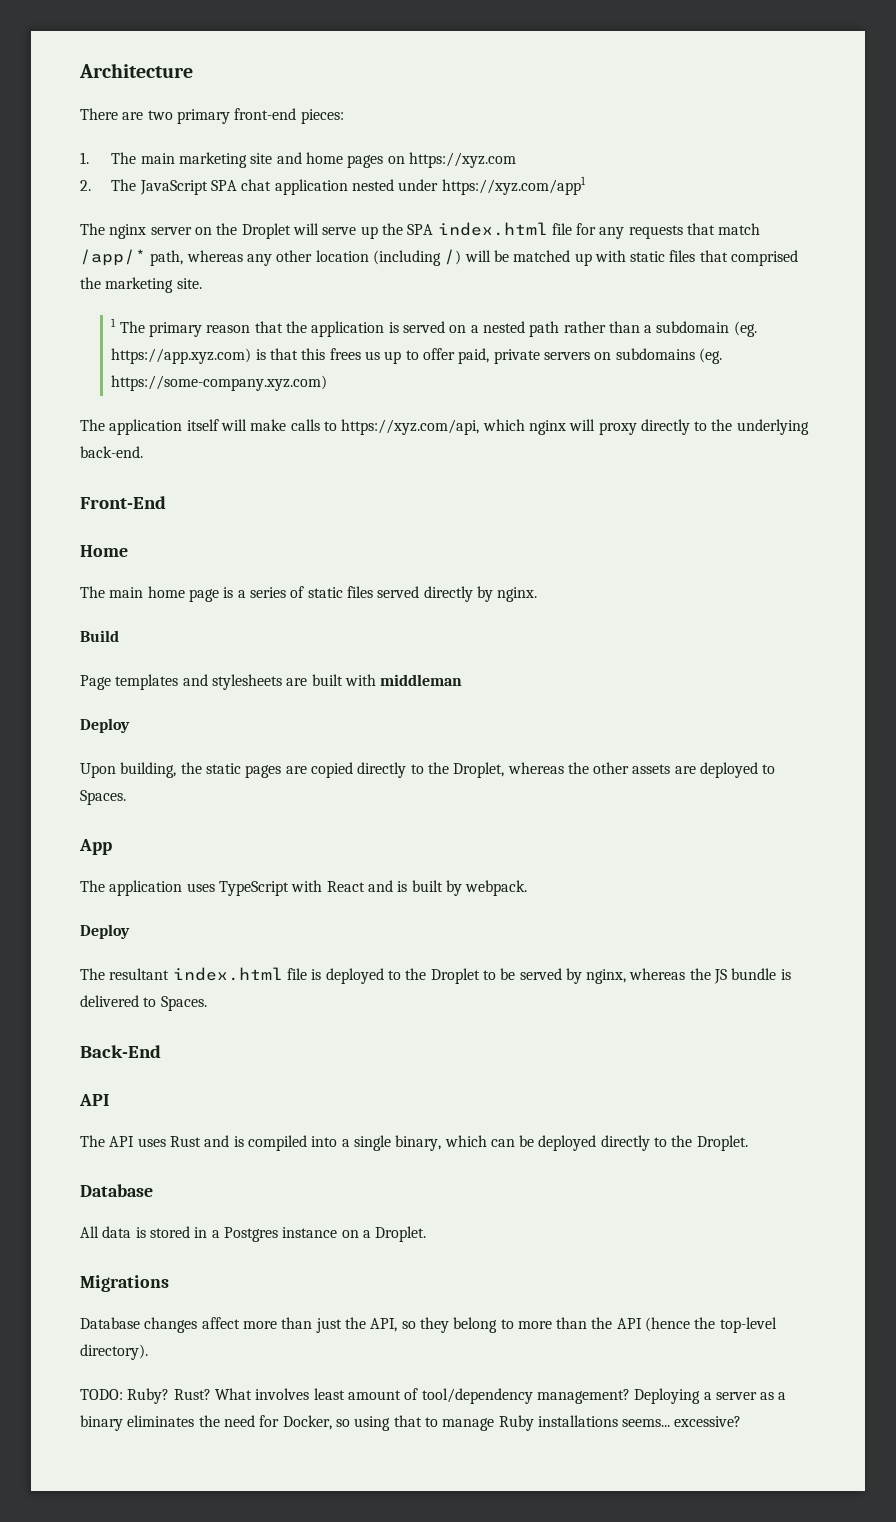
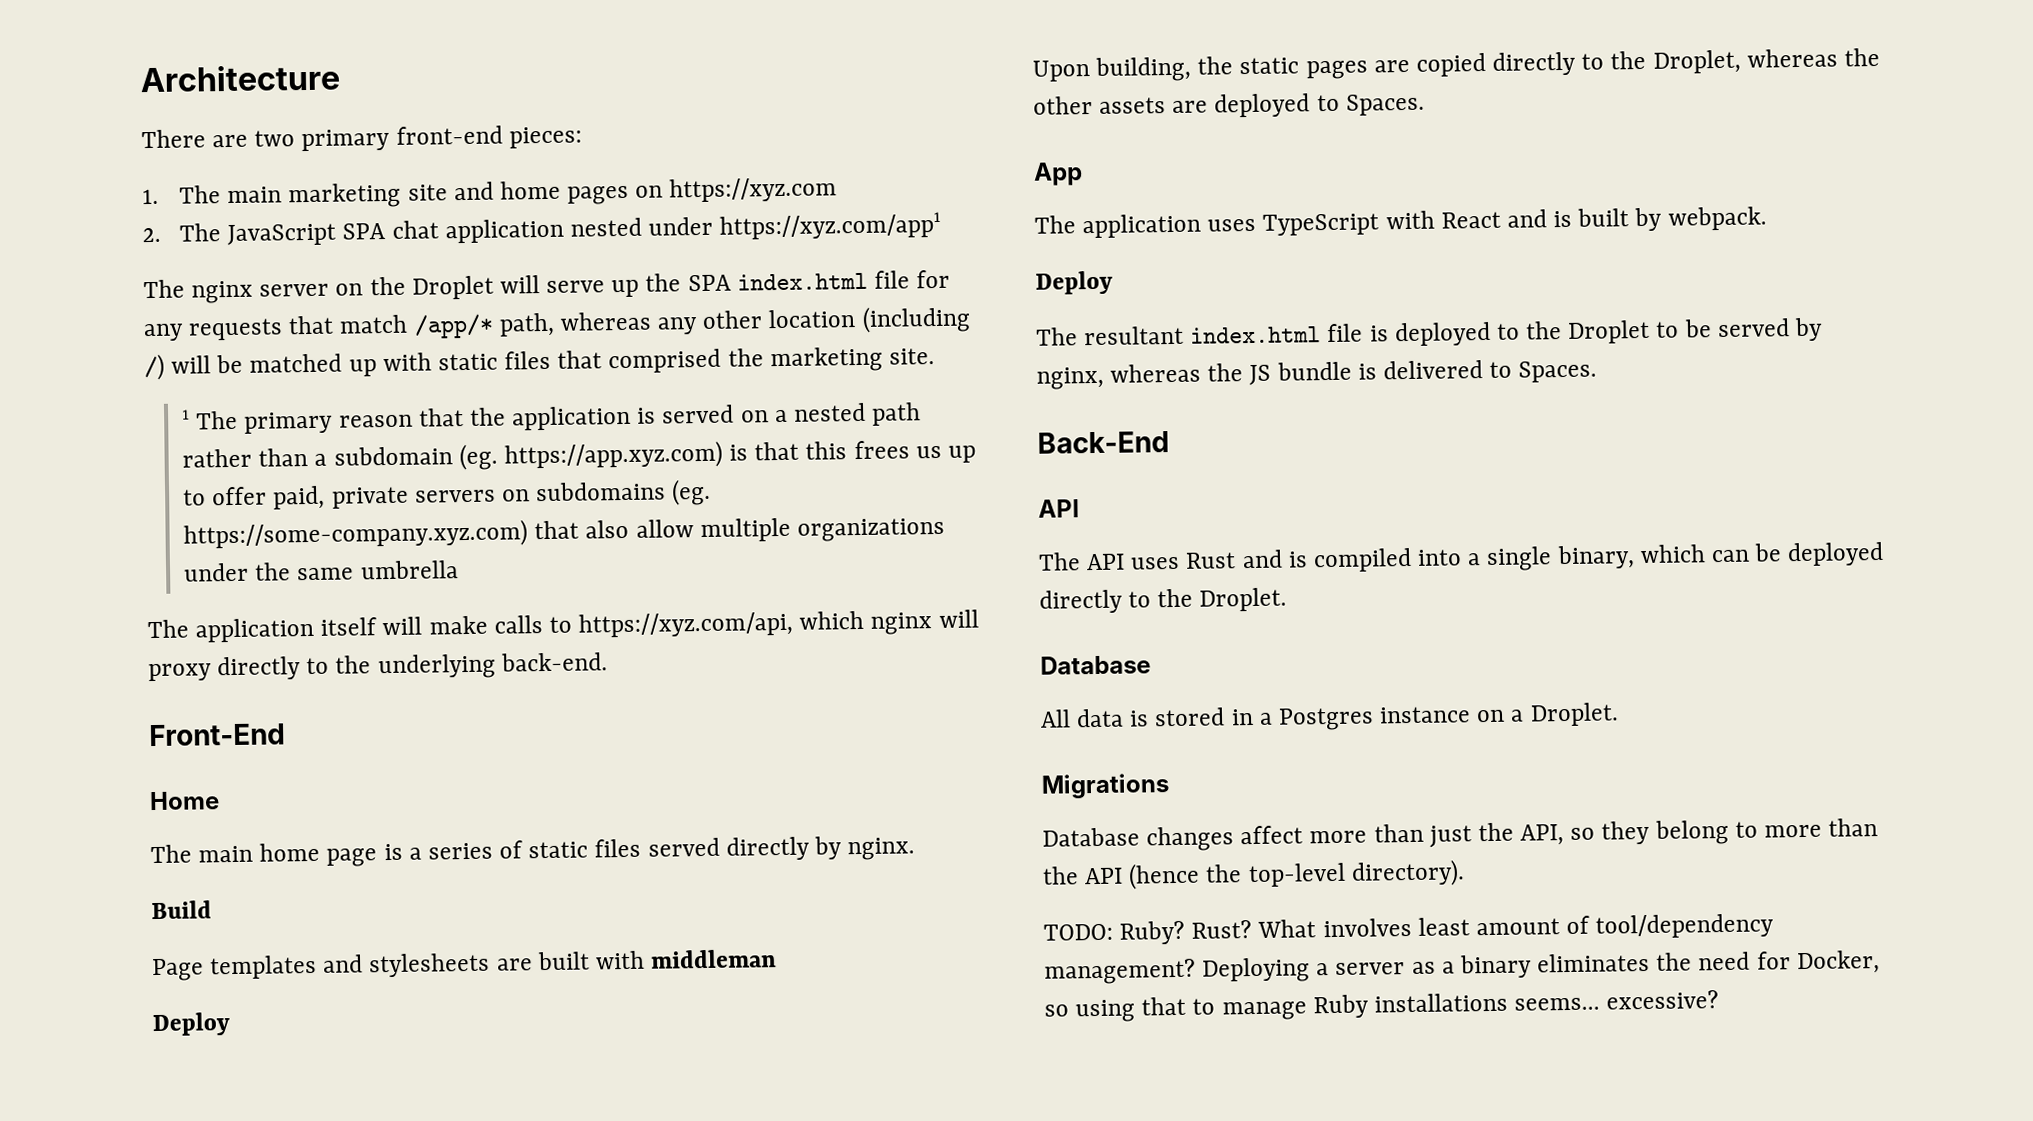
(328, 383) none -> [534,517,945,543] [183,560,459,582] that also allow multiple organizations under the same umbrella

